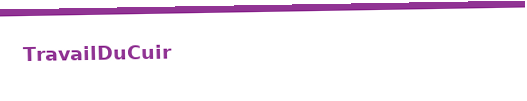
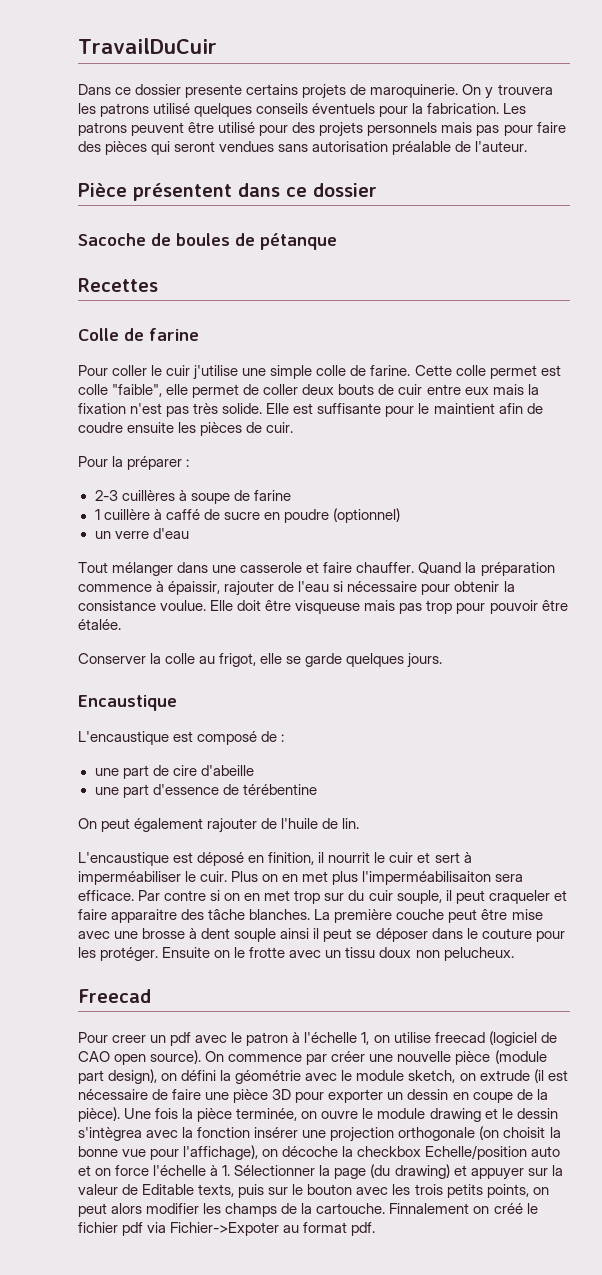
(173, 53) none -> [78,84,553,99] [78,103,527,117] [78,122,566,137] [78,141,528,155] [78,182,377,201] [78,233,337,250] [78,278,158,292] [78,328,199,341] [78,365,561,380] [78,384,539,398] [78,403,543,417] [78,422,294,436] [78,456,190,470] [94,490,291,504] [94,508,400,523] [94,528,189,539] [78,562,555,576] [78,581,515,596] [78,600,568,614] [78,619,121,630] [78,653,443,668] [78,695,177,711] [78,731,285,745] [94,765,254,779] [94,784,317,798] [78,818,360,833] [78,852,472,866] [78,871,524,885] [78,890,567,904] [78,909,543,923] [78,928,565,942] [78,947,514,961] [78,989,151,1003] [78,1031,557,1046] [78,1050,547,1065] [78,1069,568,1084] [78,1089,548,1103] [78,1107,558,1122] [78,1126,561,1142] [78,1145,561,1160] [78,1164,563,1180] [78,1184,549,1198] [78,1203,538,1217] [78,1222,376,1236] // Dans ce dossier presente certains projets de maroquinerie. On y trouvera les patrons utilisé quelques conseils éventuels pour la fabrication. Les patrons peuvent être utilisé pour des projets personnels mais pas pour faire des pièces qui seront vendues sans autorisation préalable de l'auteur. // Pièce présentent dans ce dossier // Sacoche de boules de pétanque // Recettes // Colle de farine // Pour coller le cuir j'utilise une simple colle de farine. Cette colle permet est colle "faible", elle permet de coller deux bouts de cuir entre eux mais la fixation n'est pas très solide. Elle est suffisante pour le maintient afin de coudre ensuite les pièces de cuir. // Pour la préparer : // 2-3 cuillères à soupe de farine // 1 cuillère à caffé de sucre en poudre (optionnel) // un verre d'eau // Tout mélanger dans une casserole et faire chauffer. Quand la préparation commence à épaissir, rajouter de l'eau si nécessaire pour obtenir la consistance voulue. Elle doit être visqueuse mais pas trop pour pouvoir être étalée. // Conserver la colle au frigot, elle se garde quelques jours. // Encaustique // L'encaustique est composé de : // une part de cire d'abeille // une part d'essence de térébentine // On peut également rajouter de l'huile de lin. // L'encaustique est déposé en finition, il nourrit le cuir et sert à imperméabiliser le cuir. Plus on en met plus l'imperméabilisaiton sera efficace. Par contre si on en met trop sur du cuir souple, il peut craqueler et faire apparaitre des tâche blanches. La première couche peut être mise avec une brosse à dent souple ainsi il peut se déposer dans le couture pour les protéger. Ensuite on le frotte avec un tissu doux non pelucheux. // Freecad // Pour creer un pdf avec le patron à l'échelle 1, on utilise freecad (logiciel de CAO open source). On commence par créer une nouvelle pièce (module part design), on défini la géométrie avec le module sketch, on extrude (il est nécessaire de faire une pièce 3D pour exporter un dessin en coupe de la pièce). Une fois la pièce terminée, on ouvre le module drawing et le dessin s'intègrea avec la fonction insérer une projection orthogonale (on choisit la bonne vue pour l'affichage), on décoche la checkbox Echelle/position auto et on force l'échelle à 1. Sélectionner la page (du drawing) et appuyer sur la valeur de Editable texts, puis sur le bouton avec les trois petits points, on peut alors modifier les champs de la cartouche. Finnalement on créé le fichier pdf via Fichier->Expoter au format pdf.

